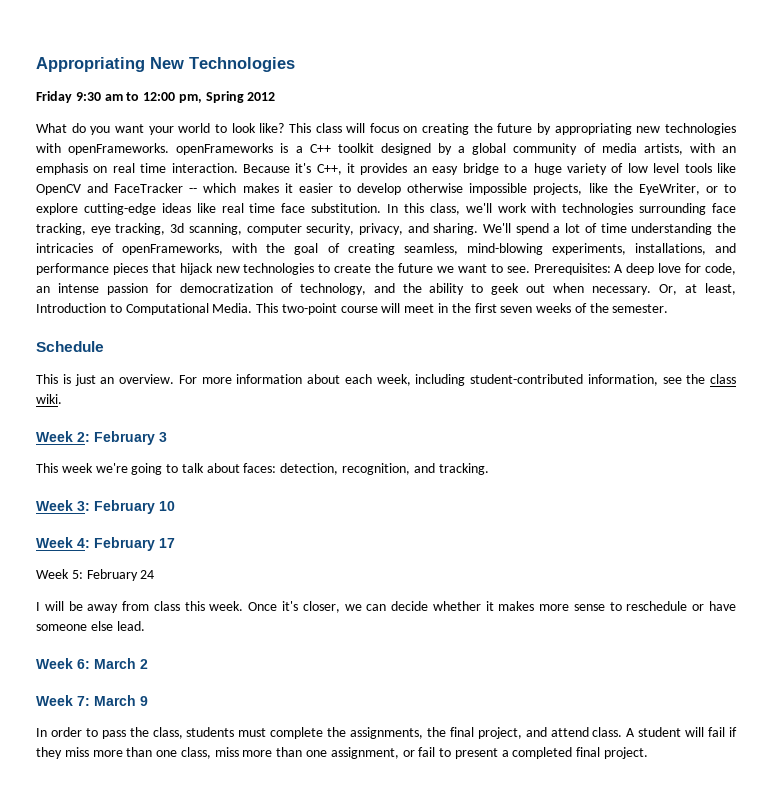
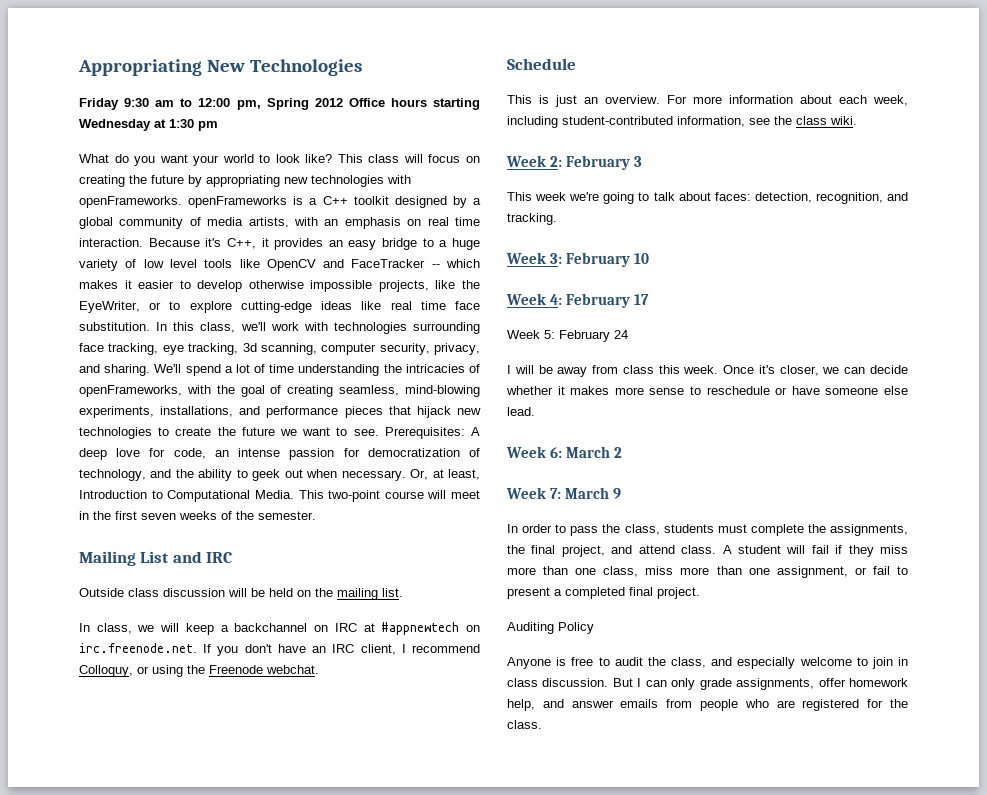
(276, 96) none -> [348,98,480,110] [79,119,218,131] Office hours starting Wednesday at 1:30 pm
(669, 308) none -> [79,551,234,566] [79,588,403,600] [79,622,480,635] [79,643,481,656] [79,665,319,677] // Mailing List and IRC // Outside class discussion will be held on the mailing list. // In class, we will keep a backchannel on IRC at #appnewtech on irc.freenode.net. If you don't have an IRC client, I recommend Colloquy, or using the Freenode webchat.
(649, 753) none -> [507,622,594,634] [507,657,908,669] [507,678,909,690] [507,699,908,711] [507,720,542,729] // Auditing Policy // Anyone is free to audit the class, and especially welcome to join in class discussion. But I can only grade assignments, offer homework help, and answer emails from people who are registered for the class.

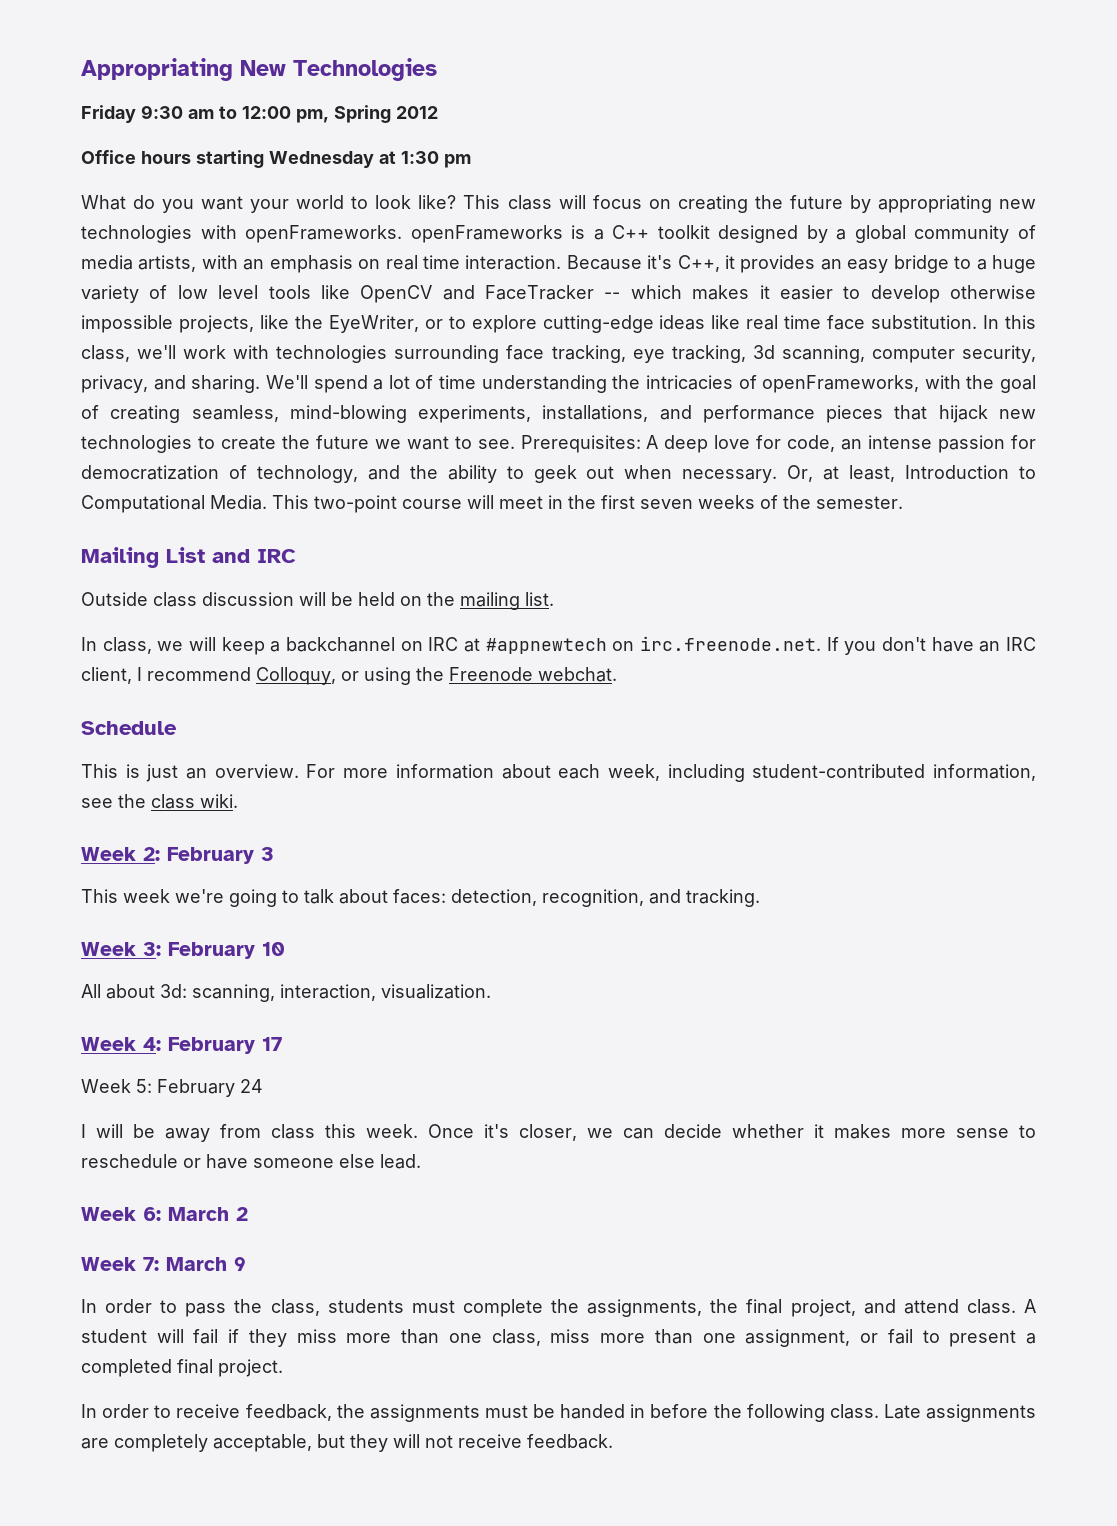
(343, 102) none -> (438, 112) //
(650, 258) none -> [81,984,491,1002] // All about 3d: scanning, interaction, visualization.
[507,622,594,634] [507,657,908,669] [507,678,909,690] [507,699,908,711] [507,720,542,729] Auditing Policy // Anyone is free to audit the class, and especially welcome to join in class discussion. But I can only grade assignments, offer homework help, and answer emails from people who are registered for the class. -> [81,1404,1036,1422] [81,1434,613,1452] In order to receive feedback, the assignments must be handed in before the following class. Late assignments are completely acceptable, but they will not receive feedback.

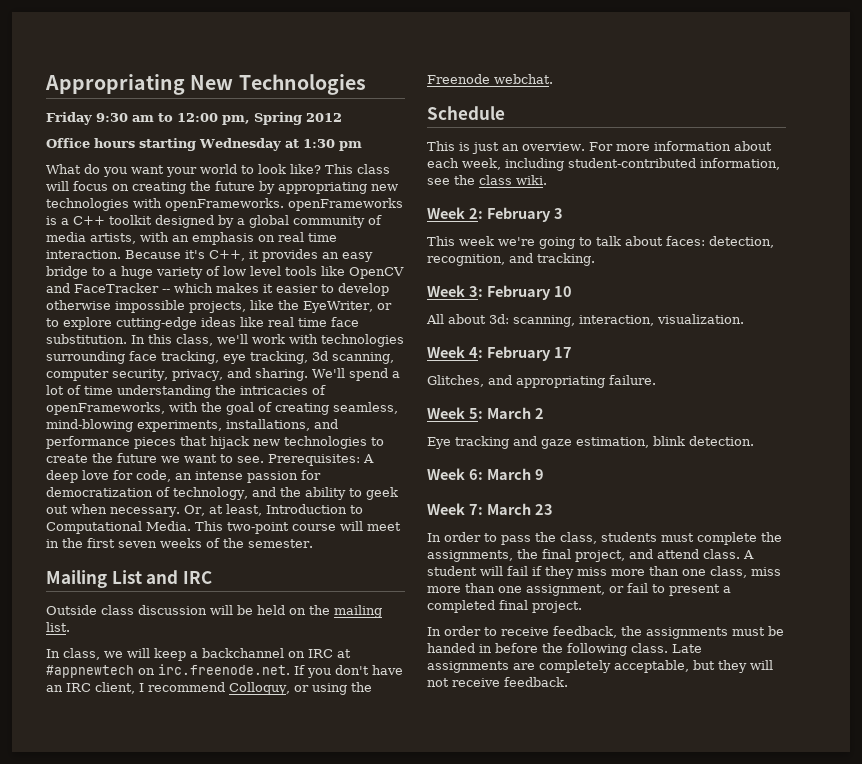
[81,1079,263,1097] [81,1124,1036,1142] [81,1154,421,1169] Week 5: February 24 // I will be away from class this week. Once it's closer, we can decide whether it makes more sense to reschedule or have someone else lead. -> [427,375,656,388] [427,407,544,419] [427,436,754,449] Glitches, and appropriating failure. // Week 5: March 2 // Eye tracking and gaze estimation, blink detection.
[236,1207,248,1221] 2 -> [534,469,544,480] 9
[234,1257,246,1271] 9 -> [534,504,553,515] 23

